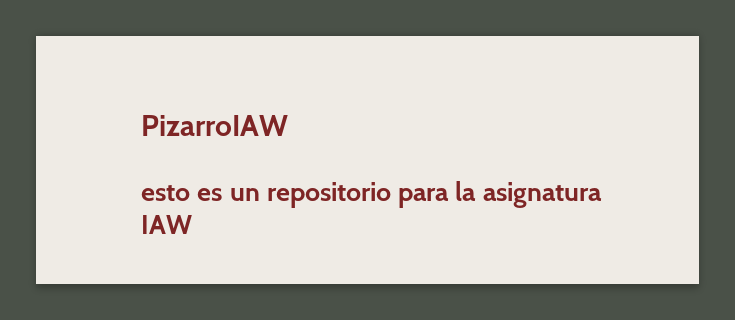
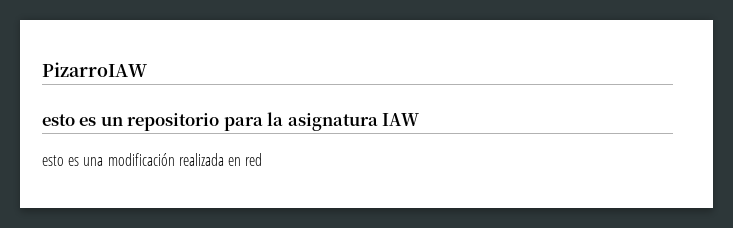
(192, 224) none -> [42,153,263,166] // esto es una modificación realizada en red

